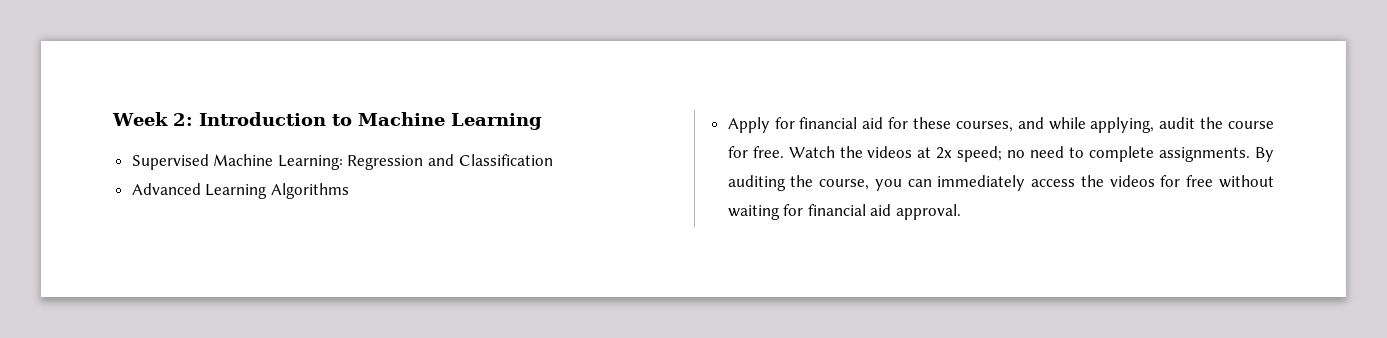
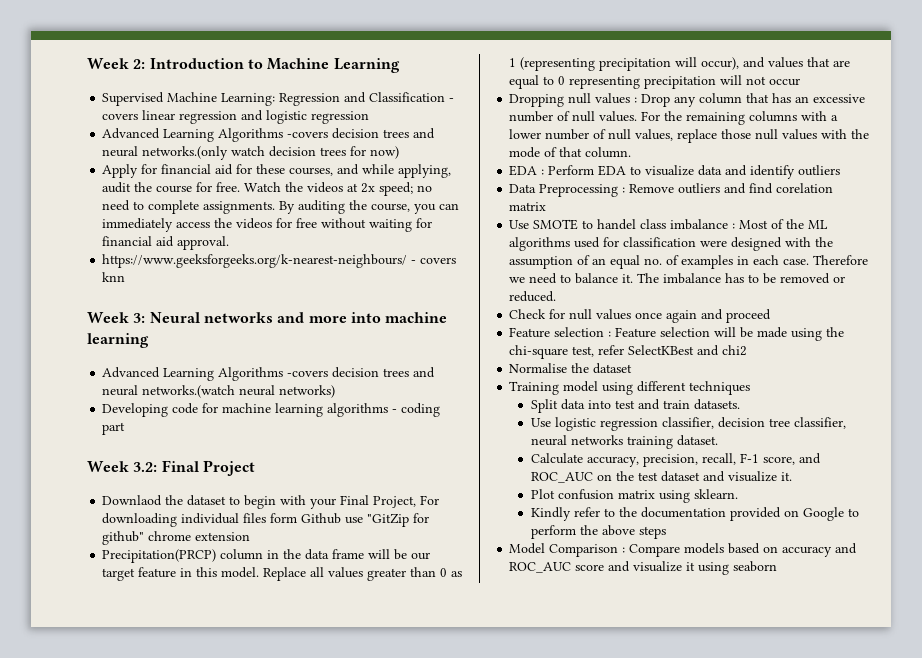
[131,183,349,199] // Advanced Learning Algorithms -> [449,98,455,102] [102,110,370,124] [102,128,436,142] [102,146,400,160] - covers linear regression and logistic regression // Advanced Learning Algorithms -covers decision trees and neural networks.(only watch decision trees for now)
(962, 212) none -> [102,254,457,268] [102,272,126,282] [87,312,448,323] [87,333,149,348] [102,367,436,381] [102,385,336,398] [102,403,441,417] [102,422,126,435] [87,460,255,476] [102,495,440,509] [102,513,430,527] [102,531,251,545] [102,549,431,563] [102,567,463,581] [509,57,851,71] [509,75,801,89] [509,93,866,107] [509,111,839,125] [509,129,870,143] [509,147,632,158] [509,165,841,179] [509,183,834,197] [509,202,547,211] [509,219,829,230] [509,237,834,251] [509,255,869,269] [509,273,846,284] [509,291,557,302] [509,309,772,323] [509,327,845,341] [509,345,748,359] [509,363,633,374] [509,381,751,395] [530,399,740,413] [530,417,846,431] [530,435,718,449] [530,453,821,467] [530,471,792,483] [530,489,738,503] [530,507,859,521] [530,525,666,539] [509,543,858,557] [509,561,778,575] // https://www.geeksforgeeks.org/k-nearest-neighbours/ - covers knn // Week 3: Neural networks and more into machine learning // Advanced Learning Algorithms -covers decision trees and neural networks.(watch neural networks) // Developing code for machine learning algorithms - coding part // Week 3.2: Final Project // Downlaod the dataset to begin with your Final Project, For downloading individual files form Github use "GitZip for github" chrome extension // Precipitation(PRCP) column in the data frame will be our target feature in this model. Replace all values greater than 0 as 1 (representing precipitation will occur), and values that are equal to 0 representing precipitation will not occur // Dropping null values : Drop any column that has an excessive number of null values. For the remaining columns with a lower number of null values, replace those null values with the mode of that column. // EDA : Perform EDA to visualize data and identify outliers // Data Preprocessing : Remove outliers and find corelation matrix // Use SMOTE to handel class imbalance : Most of the ML algorithms used for classification were designed with the assumption of an equal no. of examples in each case. Therefore we need to balance it. The imbalance has to be removed or reduced. // Check for null values once again and proceed // Feature selection : Feature selection will be made using the chi-square test, refer SelectKBest and chi2 // Normalise the dataset // Training model using different techniques // Split data into test and train datasets. // Use logistic regression classifier, decision tree classifier, neural networks training dataset. // Calculate accuracy, precision, recall, F-1 score, and ROC_AUC on the test dataset and visualize it. // Plot confusion matrix using sklearn. // Kindly refer to the documentation provided on Google to perform the above steps // Model Comparison : Compare models based on accuracy and ROC_AUC score and visualize it using seaborn

